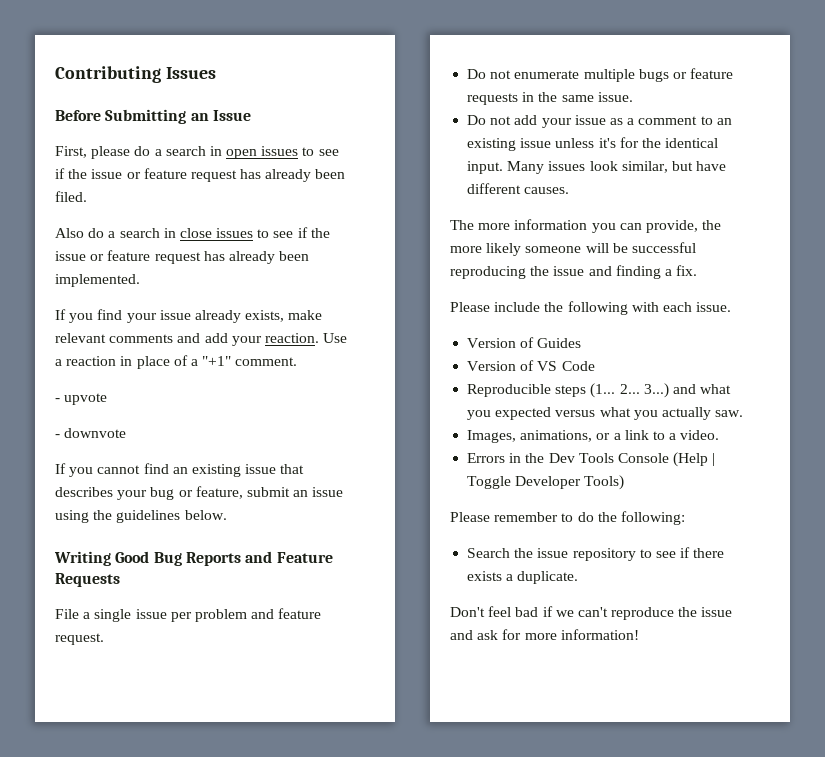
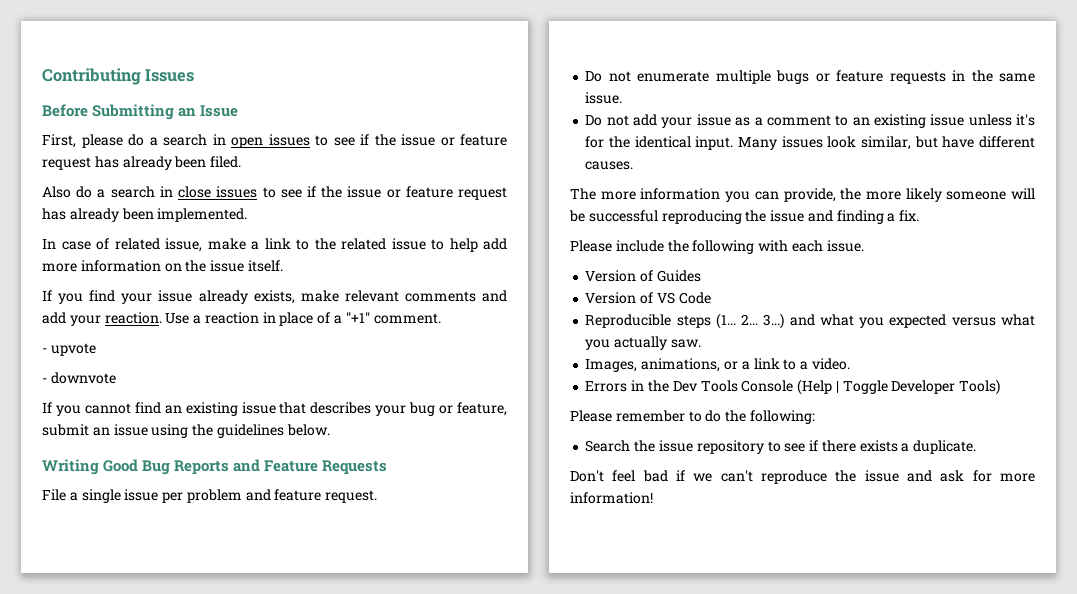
(140, 280) none -> [42,238,507,252] [42,260,283,272] // In case of related issue, make a link to the related issue to help add more information on the issue itself.

